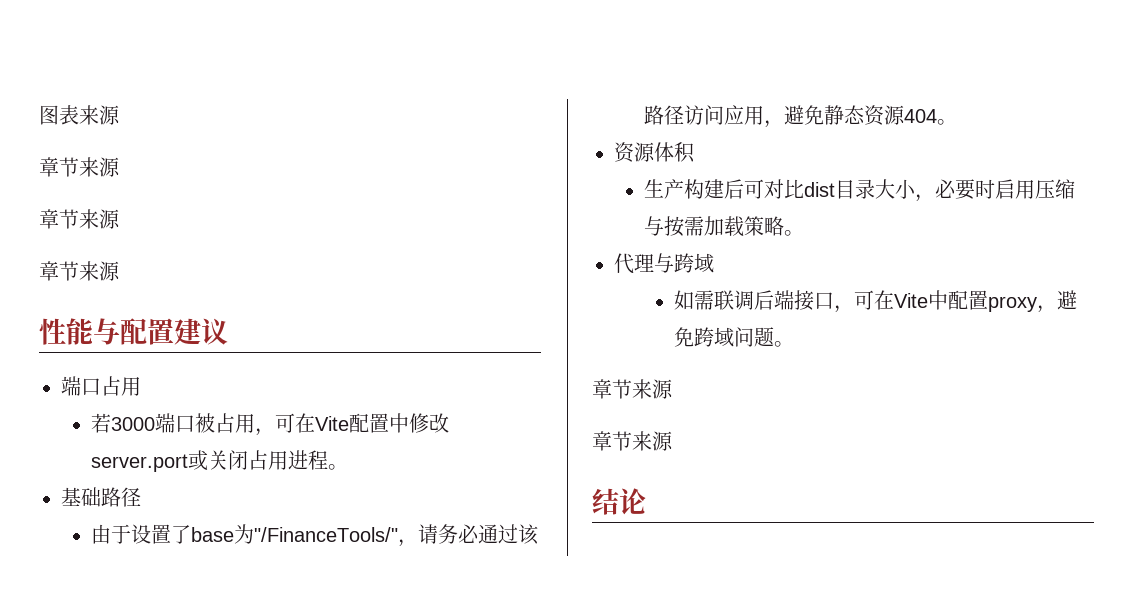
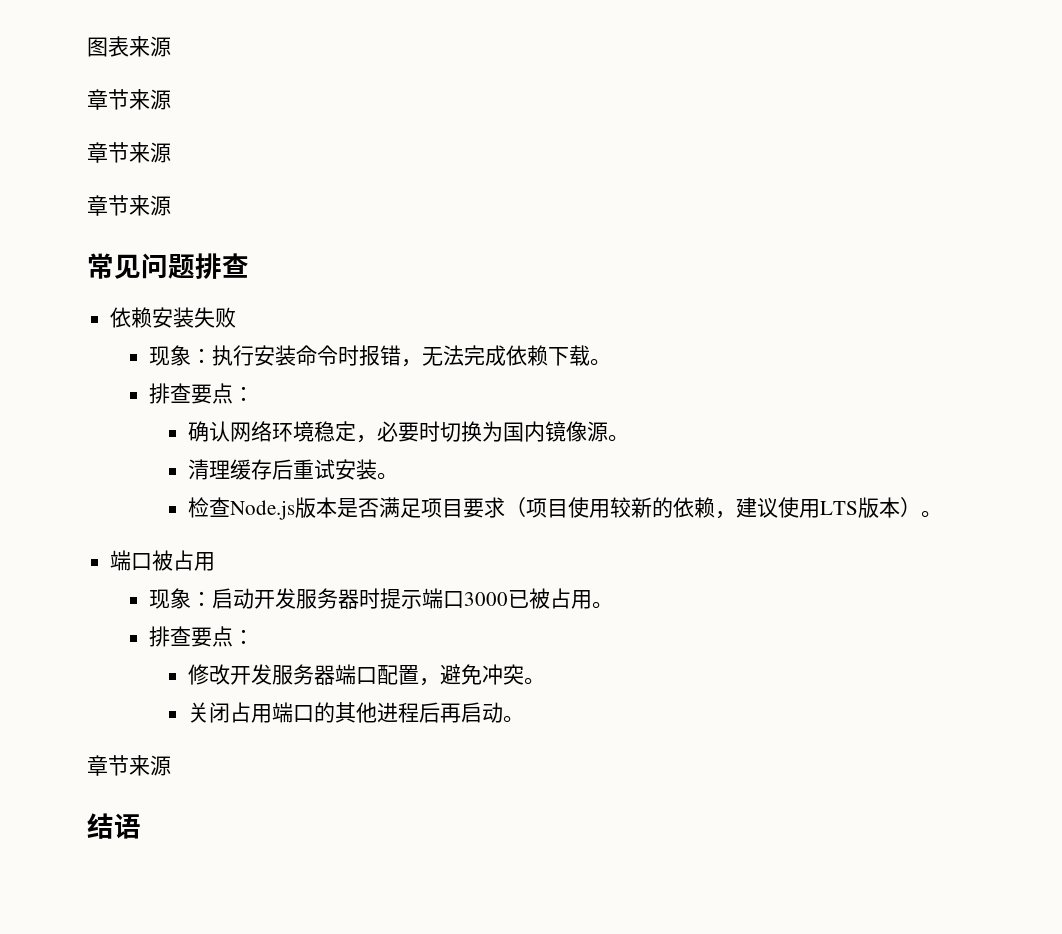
[39,318,228,345] [61,376,141,396] [90,413,449,436] [90,450,348,472] [61,487,141,507] [90,524,539,547] [643,105,957,128] [614,142,695,163] [643,179,1075,202] [643,216,804,237] [614,253,714,274] [673,290,1077,313] [673,327,774,347] 性能与配置建议 // 端口占用 // 若3000端口被占用，可在Vite配置中修改server.port或关闭占用进程。 // 基础路径 // 由于设置了base为"/FinanceTools/"，请务必通过该路径访问应用，避免静态资源404。 // 资源体积 // 生产构建后可对比dist目录大小，必要时启用压缩与按需加载策略。 // 代理与跨域 // 如需联调后端接口，可在Vite中配置proxy，避免跨域问题 -> [87,253,249,279] [110,307,237,328] [149,345,612,367] [149,383,255,404] [188,421,630,443] [188,459,399,480] [188,497,943,520] [110,550,216,571] [149,588,614,609] [149,626,255,647] [188,664,546,686] [188,702,504,723] 常见问题排查 // 依赖安装失败 // 现象：执行安装命令时报错，无法完成依赖下载。 // 排查要点： // 确认网络环境稳定，必要时切换为国内镜像源。 // 清理缓存后重试安装。 // 检查Node.js版本是否满足项目要求（项目使用较新的依赖，建议使用LTS版本）。 // 端口被占用 // 现象：启动开发服务器时提示端口3000已被占用。 // 排查要点： // 修改开发服务器端口配置，避免冲突。 // 关闭占用端口的其他进程后再启动
[592,431,673,451] // 章节来源 -> (171, 765) none
[619,488,646,515] 论 -> [114,813,141,839] 语

